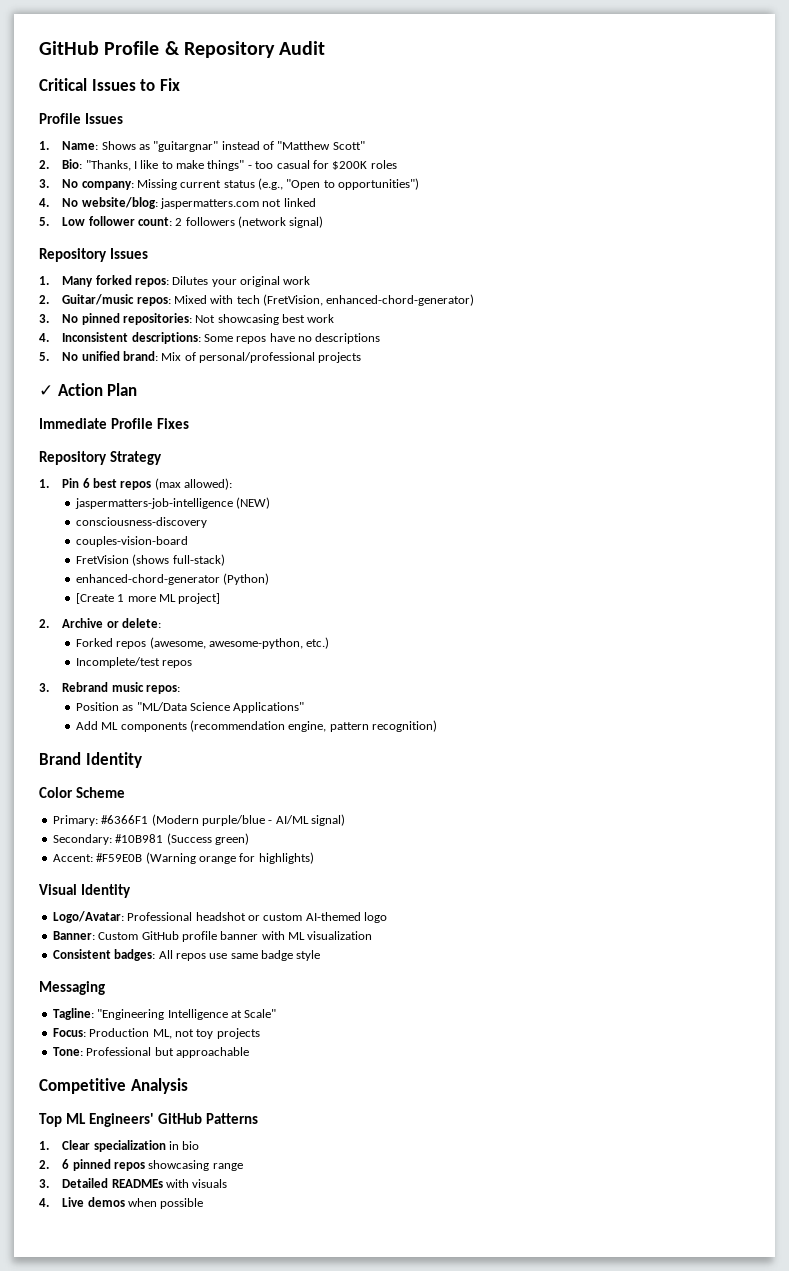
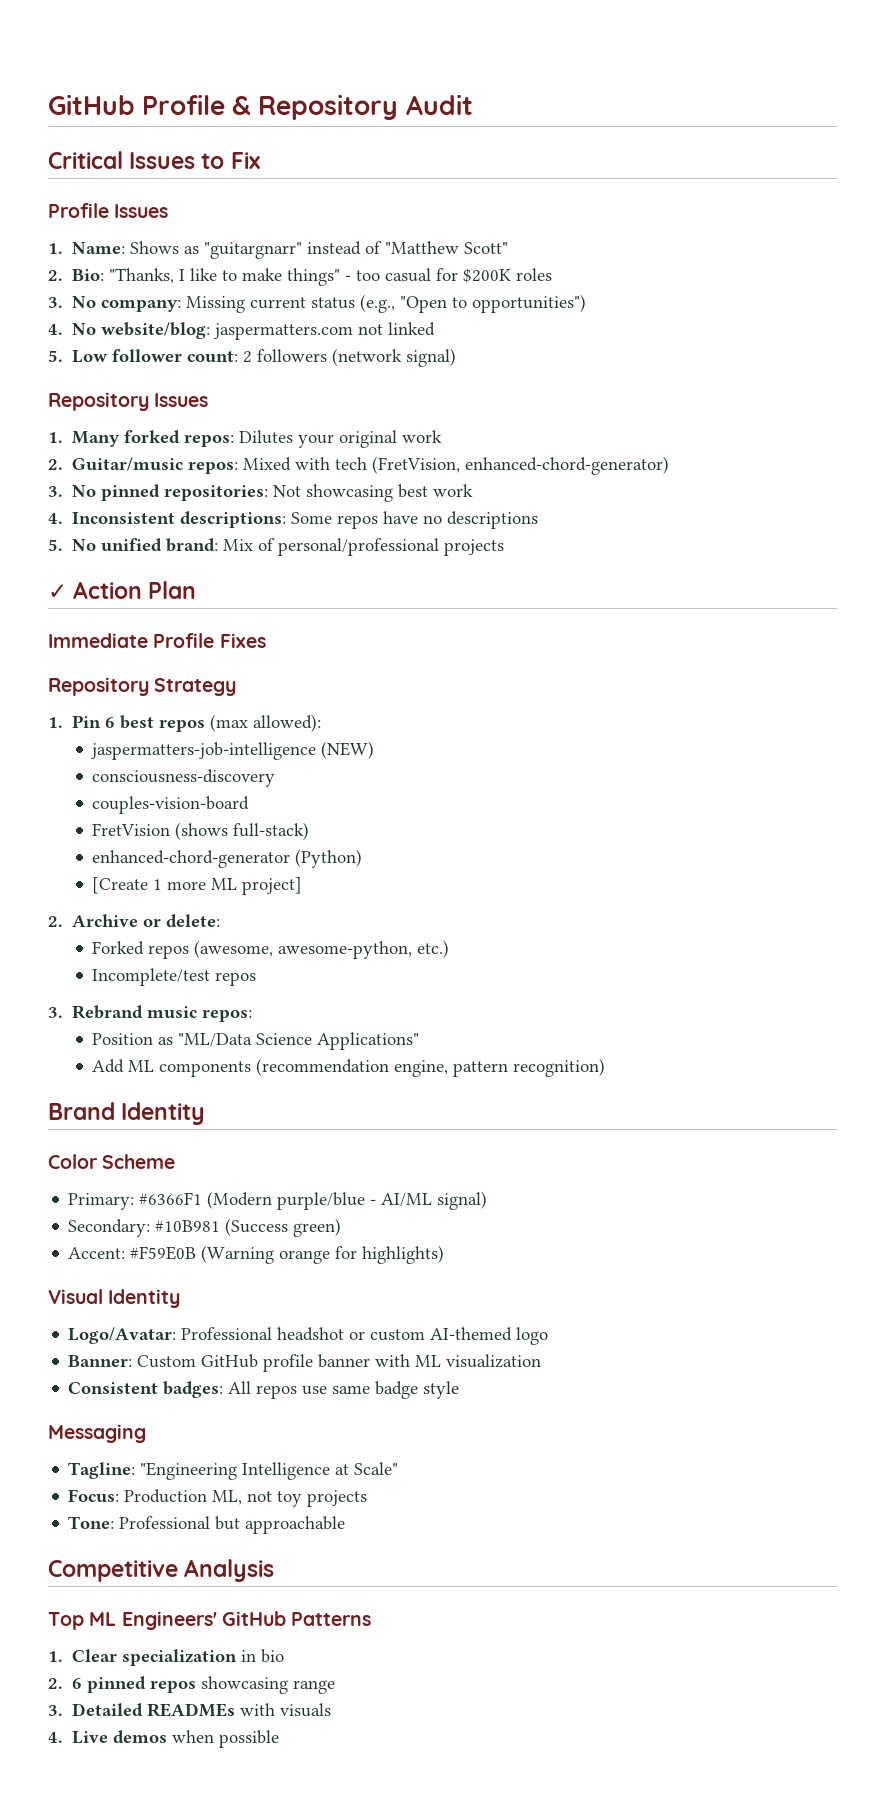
[153,141,219,152] "guitargnar" -> [204,242,303,259] "guitargnarr"

